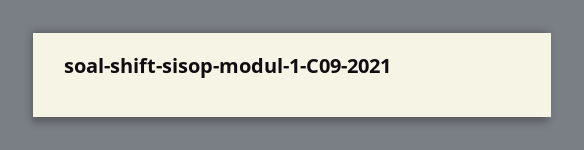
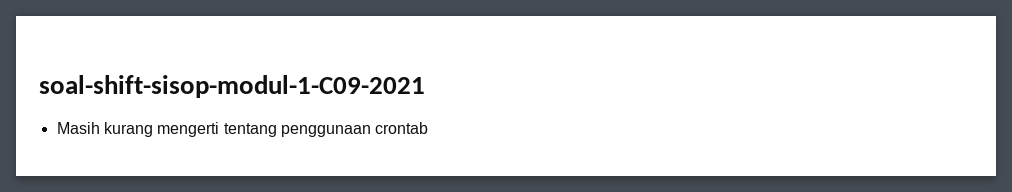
(391, 68) none -> [56,122,429,137] // Masih kurang mengerti tentang penggunaan crontab

